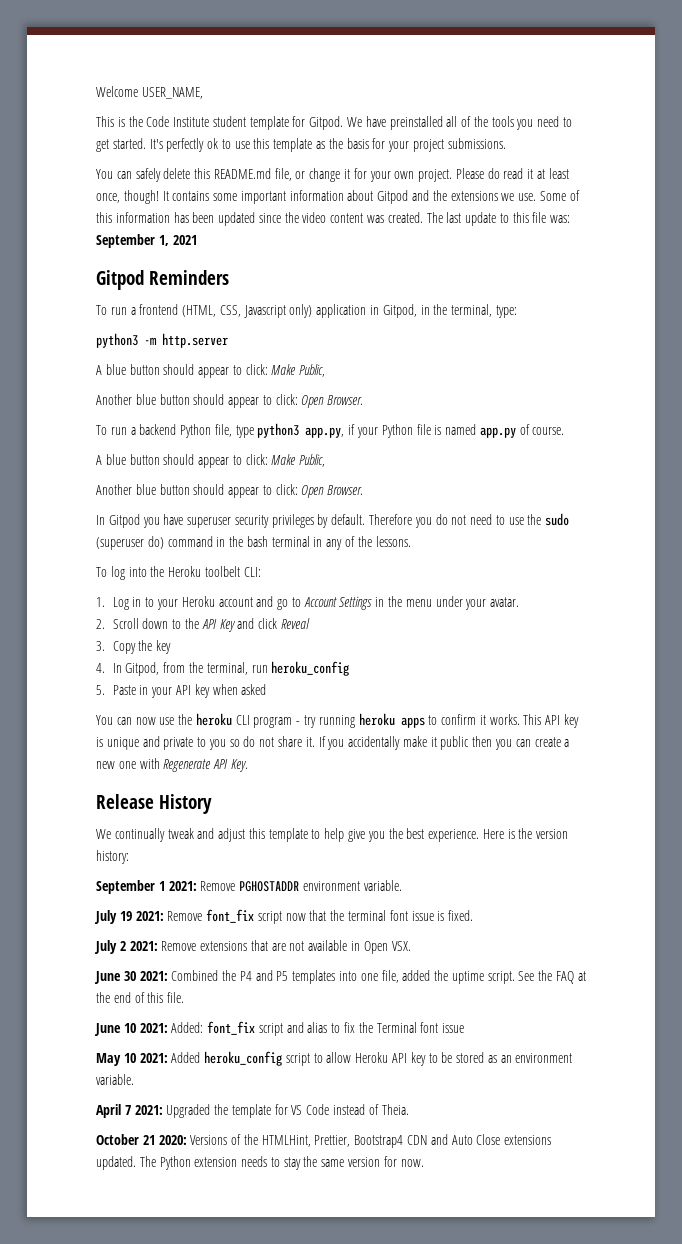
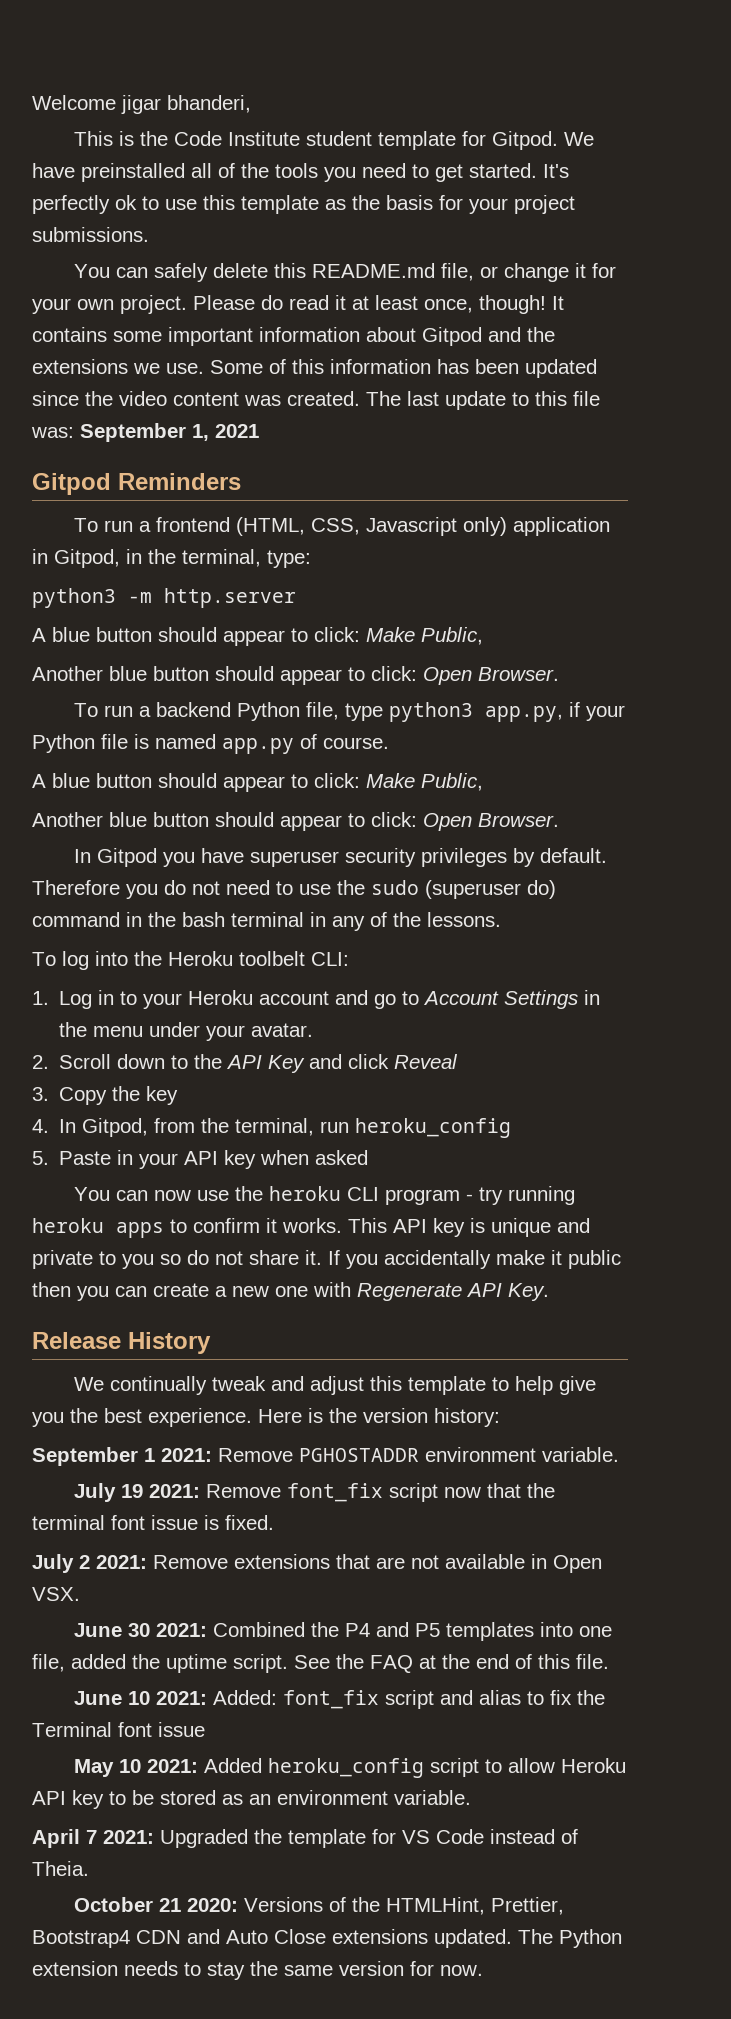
[141,87,203,99] USER_NAME, -> [121,95,251,114] jigar bhanderi,

